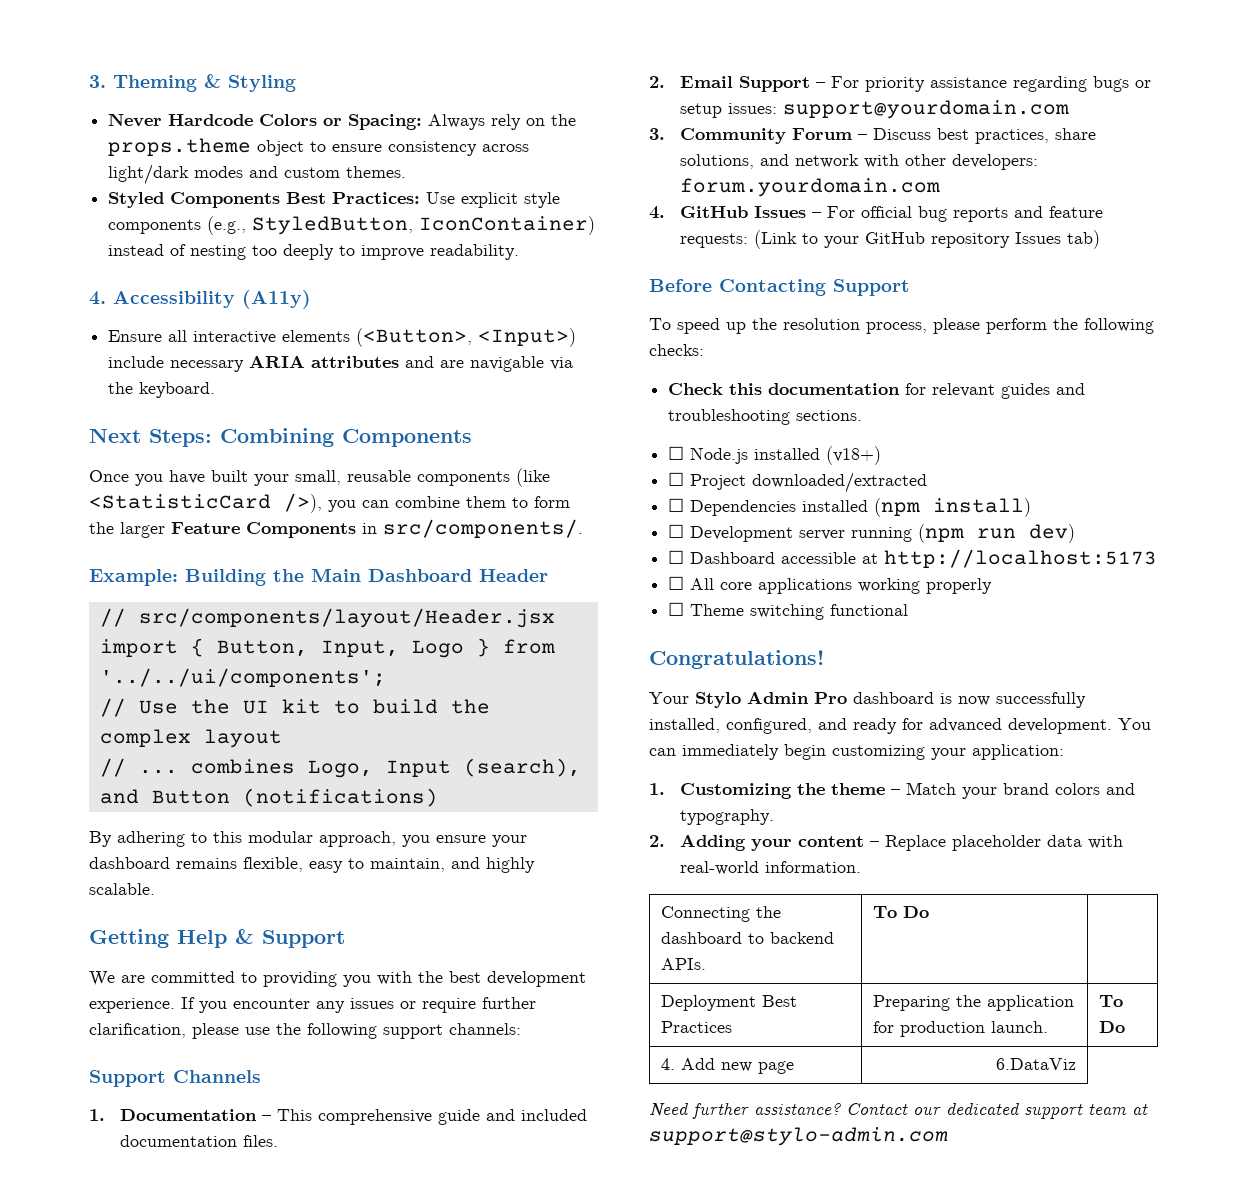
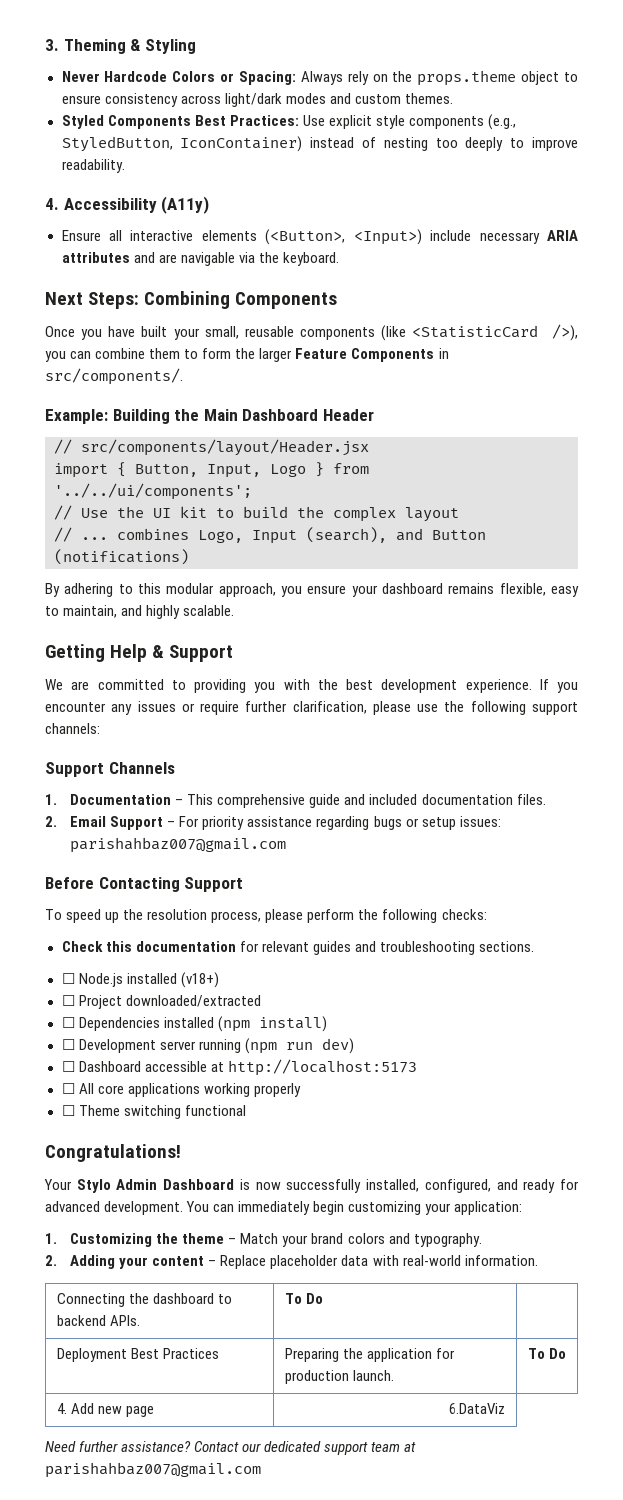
[782,100,1069,119] [649,128,1096,144] [679,154,1038,170] [679,178,940,197] [649,206,1103,222] [679,230,1100,249] support@yourdomain.com // 3. Community Forum – Discuss best practices, share solutions, and network with other developers: forum.yourdomain.com // 4. GitHub Issues – For official bug reports and feature requests: (Link to your GitHub repository Issues tab) -> [70,837,287,853] parishahbaz007@gmail.com
[814,692,934,704] Pro dashboard -> [163,1179,235,1190] Dashboard
[649,1127,948,1146] support@stylo-admin.com -> [45,1462,261,1478] parishahbaz007@gmail.com

